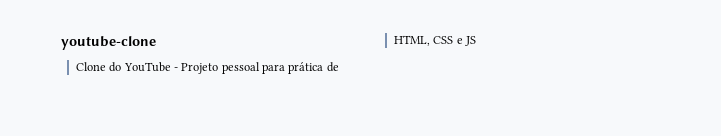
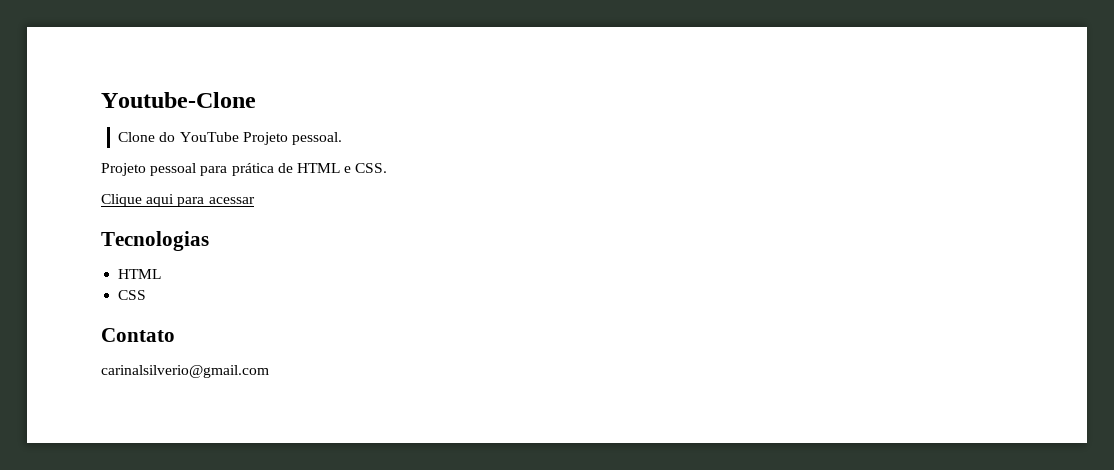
[61,36,156,50] youtube-clone -> [101,92,256,108] Youtube-Clone
[173,67,178,71] - -> [242,132,342,145] Projeto pessoal. //
[393,35,430,46] HTML, -> [296,163,388,173] [101,194,255,207] [101,231,209,251] [118,269,162,279] HTML e CSS. // Clique aqui para acessar // Tecnologias // HTML //
[456,36,476,46] e JS -> [101,328,175,342] [101,365,269,378] // Contato // carinalsilverio@gmail.com

